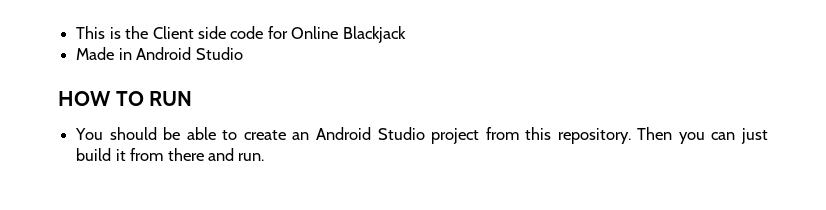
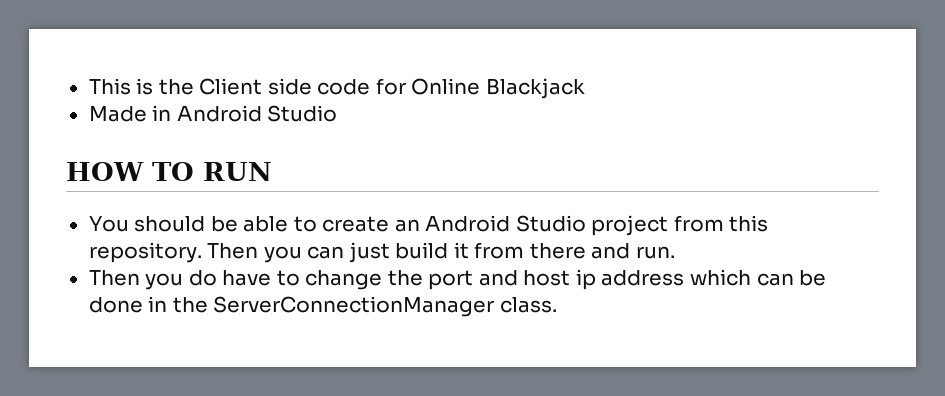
(265, 157) none -> [88,269,827,290] [88,296,557,317] // Then you do have to change the port and host ip address which can be done in the ServerConnectionManager class.

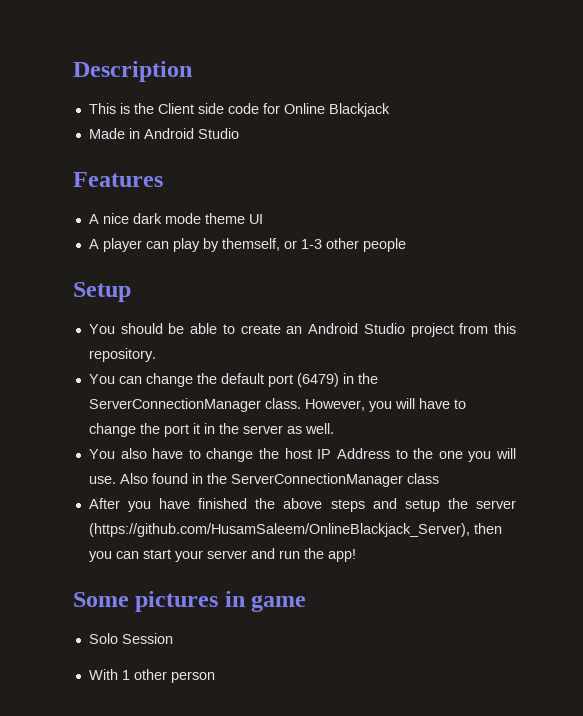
(88, 86) none -> [73,61,192,82] Description //
[66,162,272,181] HOW TO RUN -> [73,172,163,187] [88,213,263,224] [88,238,406,252] [73,282,131,302] Features // A nice dark mode theme UI // A player can play by themself, or 1-3 other people // Setup
[207,242,675,263] [88,270,217,290] Then you can just build it from there and run. // Then you do -> [88,373,378,387] [88,398,415,412] // You can change the default port (6479) in the ServerConnectionManager class. However, you will
[478,269,827,290] [88,296,557,317] and host ip address which can be done in the ServerConnectionManager class. -> [192,423,334,434] [88,448,517,462] [88,473,439,487] [88,498,516,512] [88,523,502,537] [88,548,356,562] [73,591,307,612] [88,633,173,644] [88,669,215,683] it in the server as well. // You also have to change the host IP Address to the one you will use. Also found in the ServerConnectionManager class // After you have finished the above steps and setup the server (https://github.com/HusamSaleem/OnlineBlackjack_Server), then you can start your server and run the app! // Some pictures in game // Solo Session // With 1 other person

